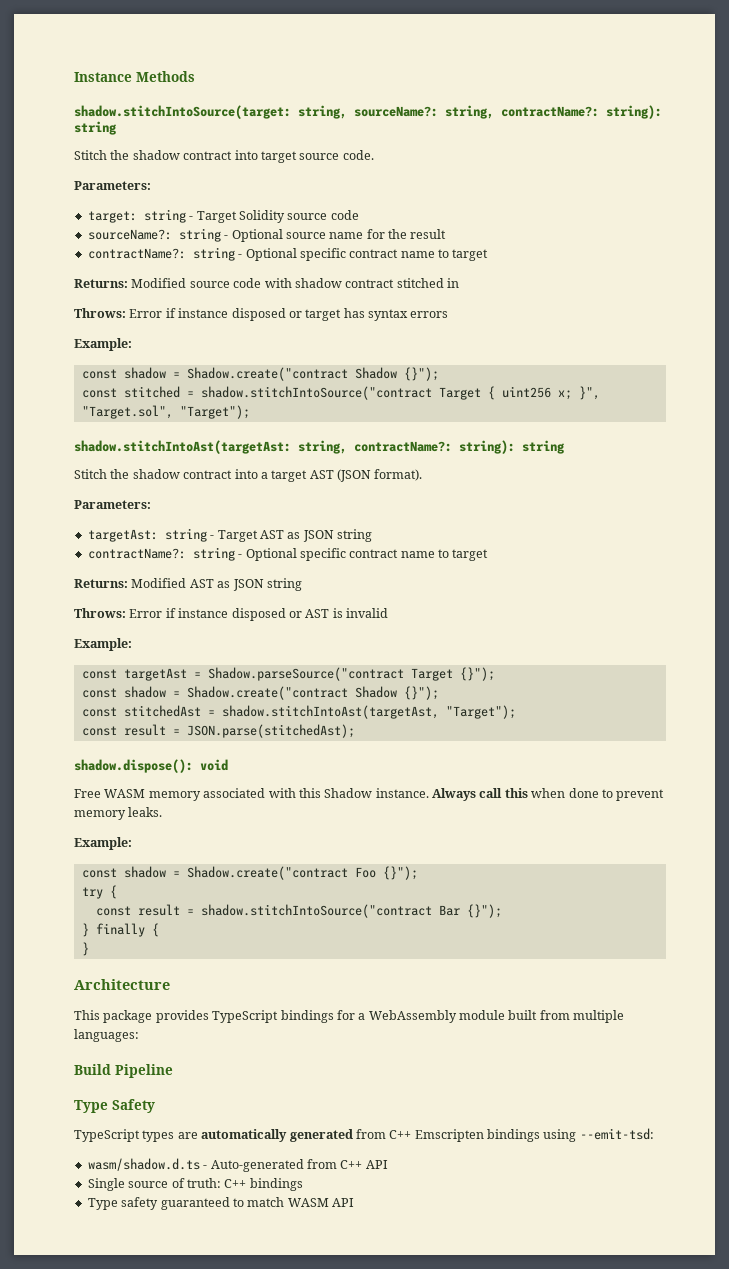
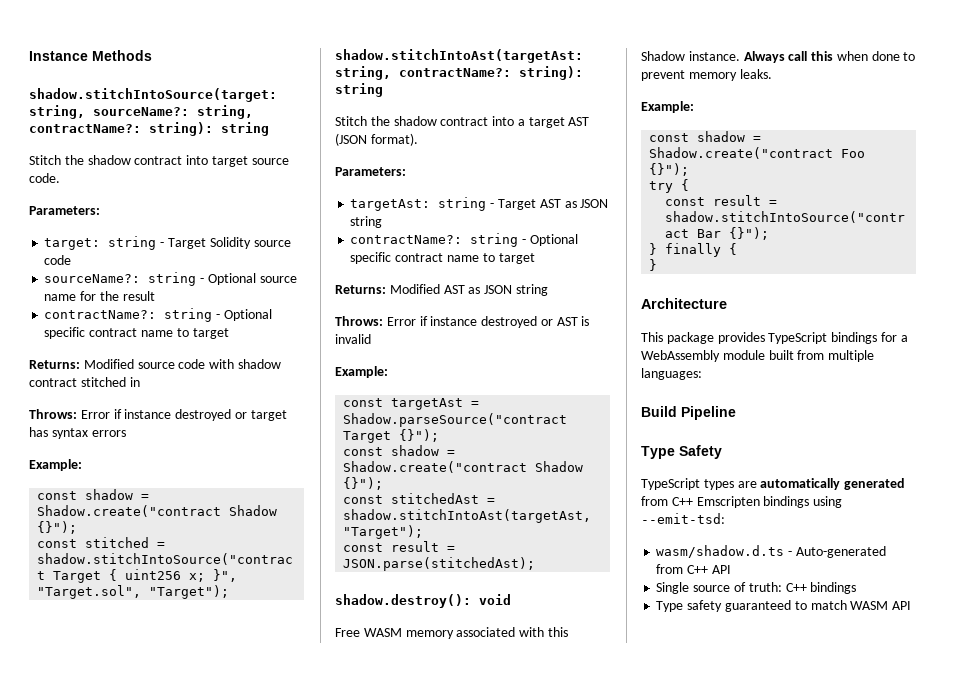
[231,308,286,321] disposed -> [175,409,232,421] destroyed
[231,608,286,621] disposed -> [481,316,538,328] destroyed
[74,759,193,773] shadow.dispose(): -> [335,594,471,608] shadow.destroy():

